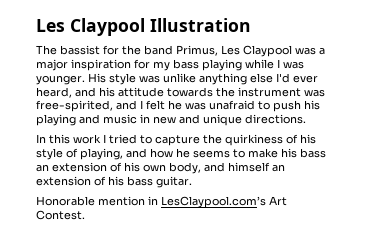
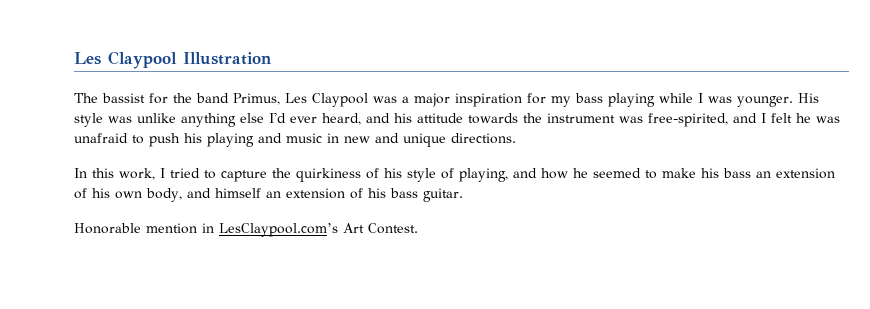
[73,134,101,144] work -> [119,168,155,180] work,
[193,150,230,158] seems -> [593,168,641,178] seemed

